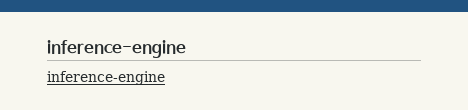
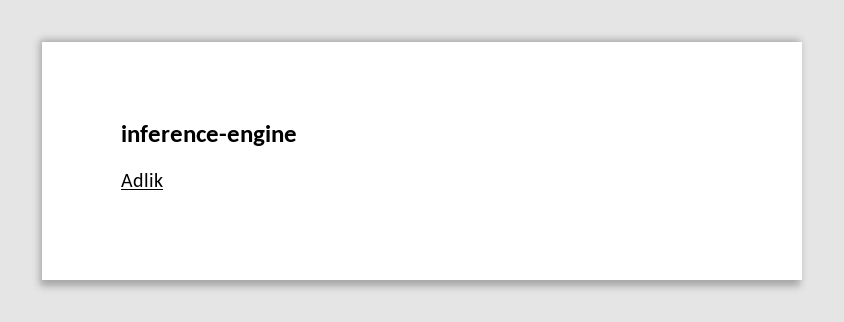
[47,71,165,85] inference-engine -> [121,173,163,187] Adlik

